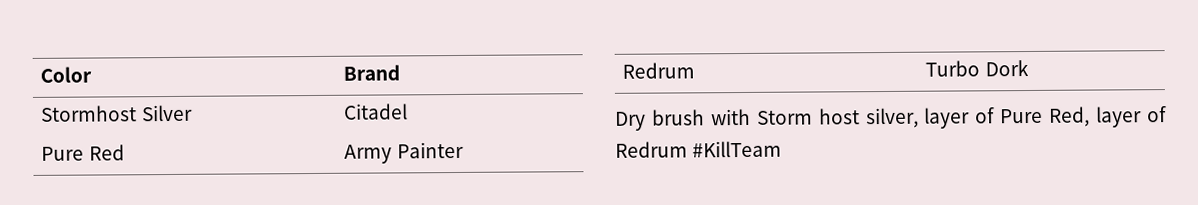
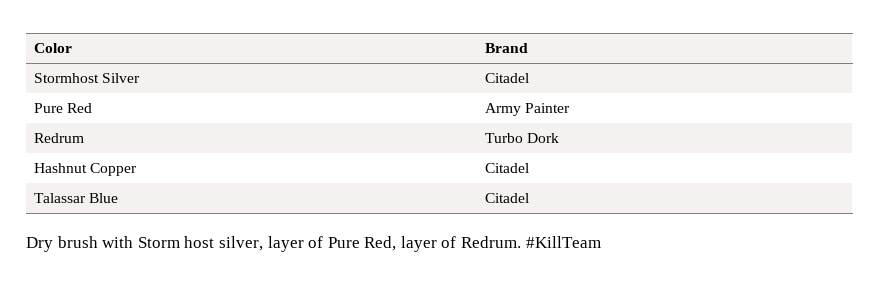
(1029, 68) none -> [33,163,137,176] [484,163,529,173] [33,193,118,203] [484,193,529,203] // Hashnut Copper | Citadel // Talassar Blue | Citadel
[615,141,688,158] Redrum -> [461,236,522,248] Redrum.

